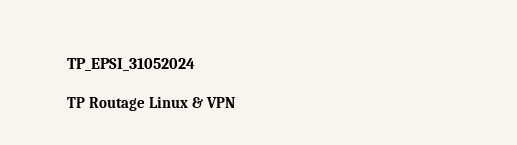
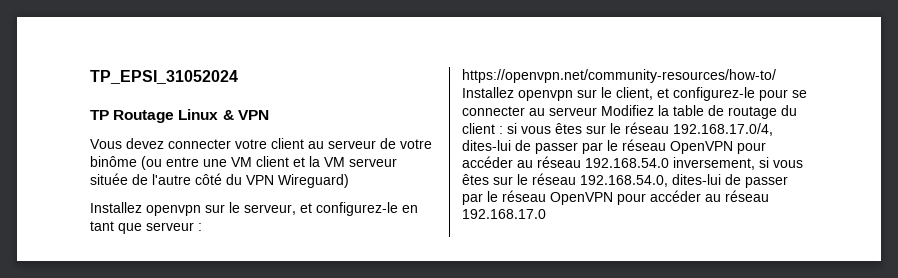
(236, 102) none -> [90,138,432,149] [90,156,397,170] [90,173,349,188] [90,202,418,216] [90,221,202,234] [462,69,776,83] [462,87,807,101] [462,105,797,119] [462,122,773,136] [462,139,766,154] [462,156,803,170] [462,173,788,188] [462,190,769,205] [462,209,546,219] // Vous devez connecter votre client au serveur de votre binôme (ou entre une VM client et la VM serveur située de l'autre côté du VPN Wireguard) // Installez openvpn sur le serveur, et configurez-le en tant que serveur : https://openvpn.net/community-resources/how-to/ Installez openvpn sur le client, et configurez-le pour se connecter au serveur Modifiez la table de routage du client : si vous êtes sur le réseau 192.168.17.0/4, dites-lui de passer par le réseau OpenVPN pour accéder au réseau 192.168.54.0 inversement, si vous êtes sur le réseau 192.168.54.0, dites-lui de passer par le réseau OpenVPN pour accéder au réseau 192.168.17.0

